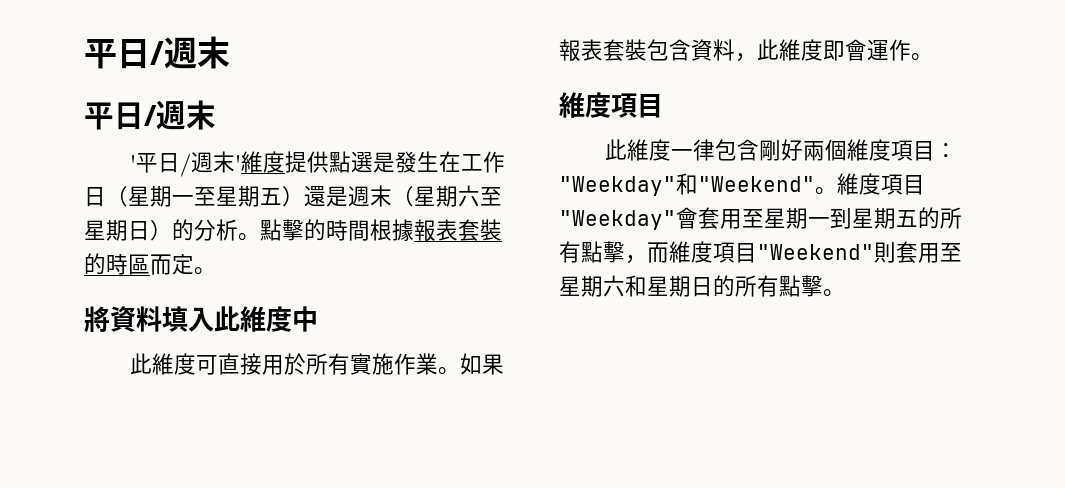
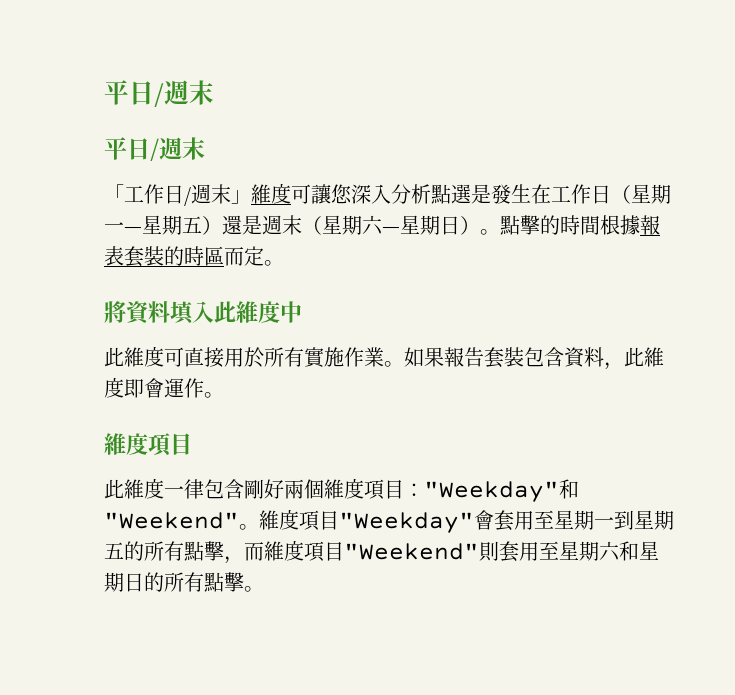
[130,151,330,177] '平日/週末'維度提供 -> [104,183,431,206] 「工作日/週末」維度可讓您深入分析
[194,187,216,206] 至 -> [124,227,142,233] —
[480,187,502,206] 至 -> [382,227,400,233] —
[172,219,238,241] 的分析 -> (480, 225) none
[581,39,603,61] 表 -> [464,347,484,367] 告

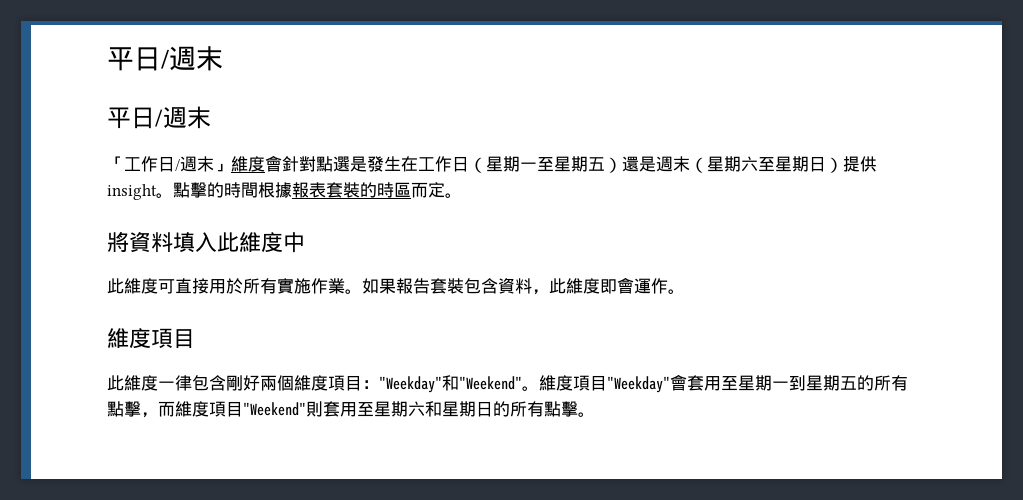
[291,184,431,204] 可讓您深入分析 -> [265,155,316,172] 會針對
[124,227,142,233] — -> [537,157,554,172] 至
[382,227,400,233] — -> [758,157,775,172] 至
(480, 225) none -> [843,156,877,172] [107,184,157,200] 提供insight

